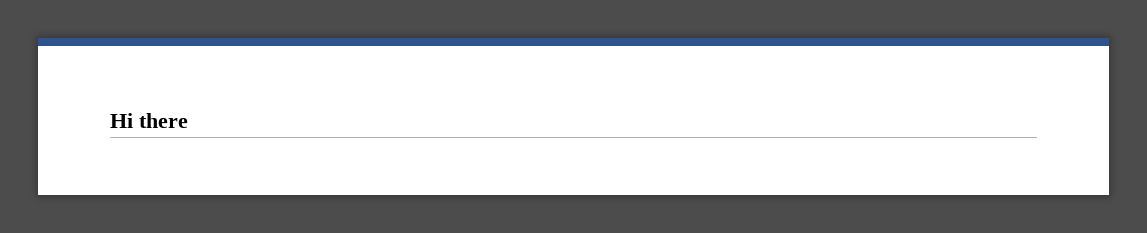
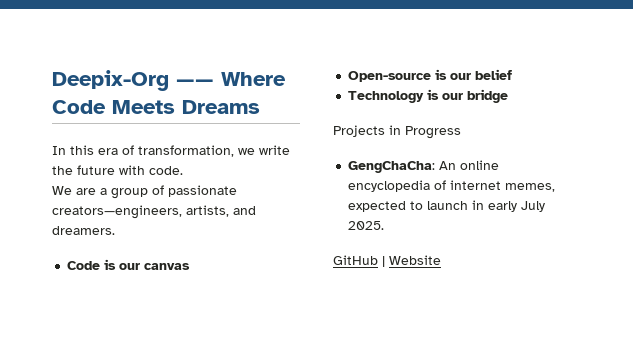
[110,113,188,128] Hi there -> [52,70,286,91] [52,100,260,114] [52,145,290,157] [52,165,183,175] [52,185,237,199] [52,205,256,219] [52,226,115,235] [67,259,191,270] [348,69,513,82] [348,89,509,103] [333,125,461,139] [348,160,500,173] [348,180,556,192] [348,200,546,212] [348,221,385,230] [333,255,441,267] Deepix-Org —— Where Code Meets Dreams // In this era of transformation, we write the future with code. // We are a group of passionate creators—engineers, artists, and dreamers. // Code is our canvas // Open-source is our belief // Technology is our bridge // Projects in Progress // GengChaCha: An online encyclopedia of internet memes, expected to launch in early July 2025. // GitHub | Website

